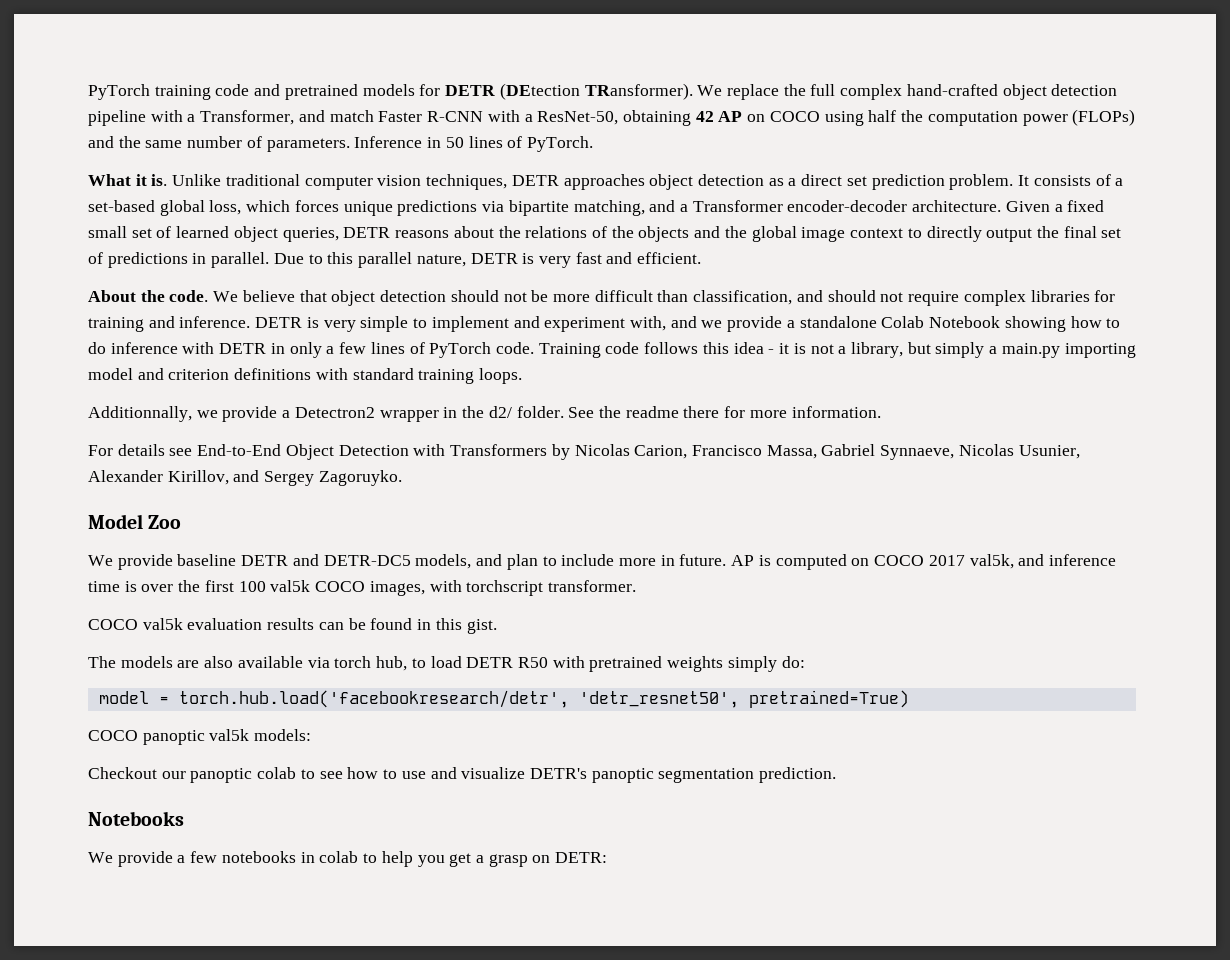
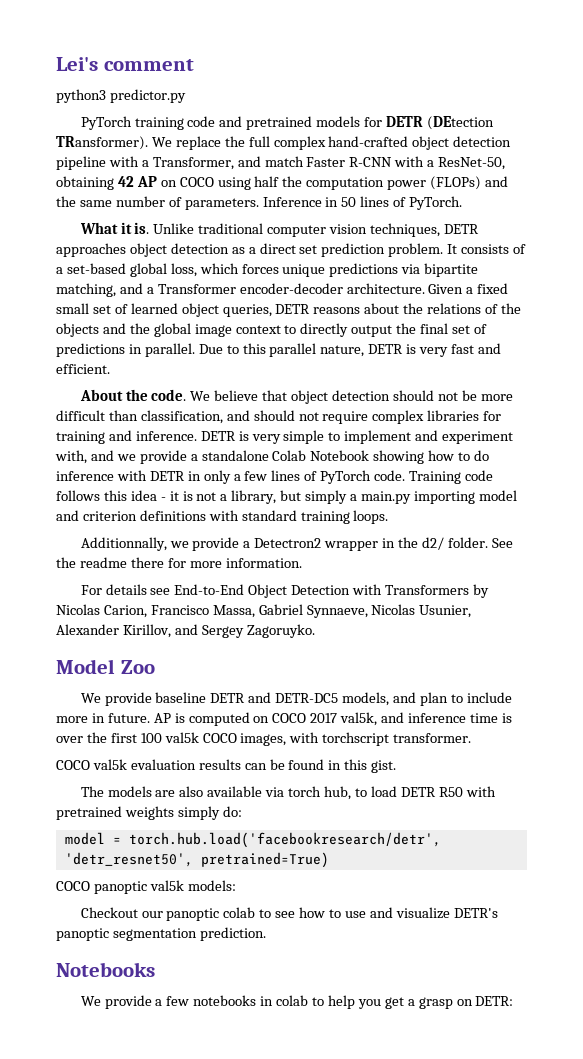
(88, 92) none -> [56,57,194,71] [56,89,186,103] Lei's comment // python3 predictor.py //

